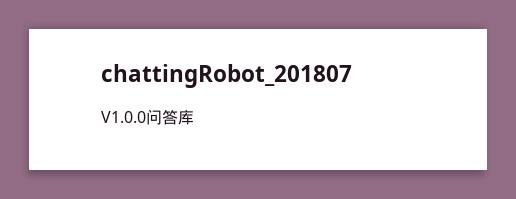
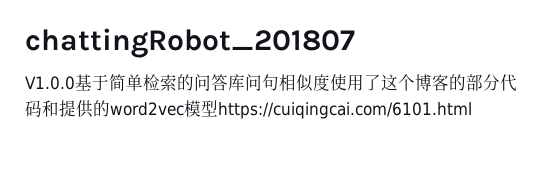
[146,109,194,125] 问答库 -> [75,74,517,92] [25,100,472,119] 基于简单检索的问答库问句相似度使用了这个博客的部分代码和提供的word2vec模型https://cuiqingcai.com/6101.html

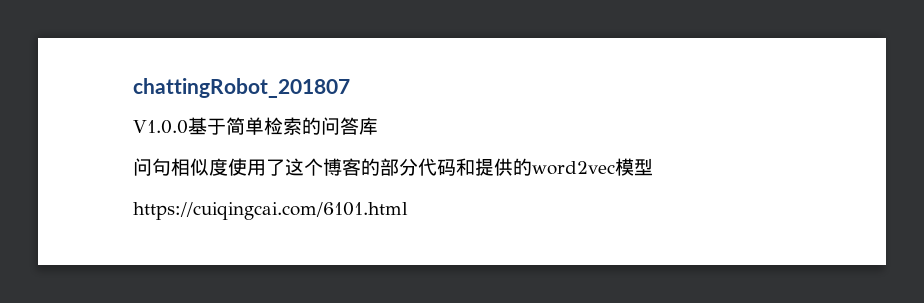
(245, 82) none -> (378, 126) //
(218, 108) none -> (653, 167) //

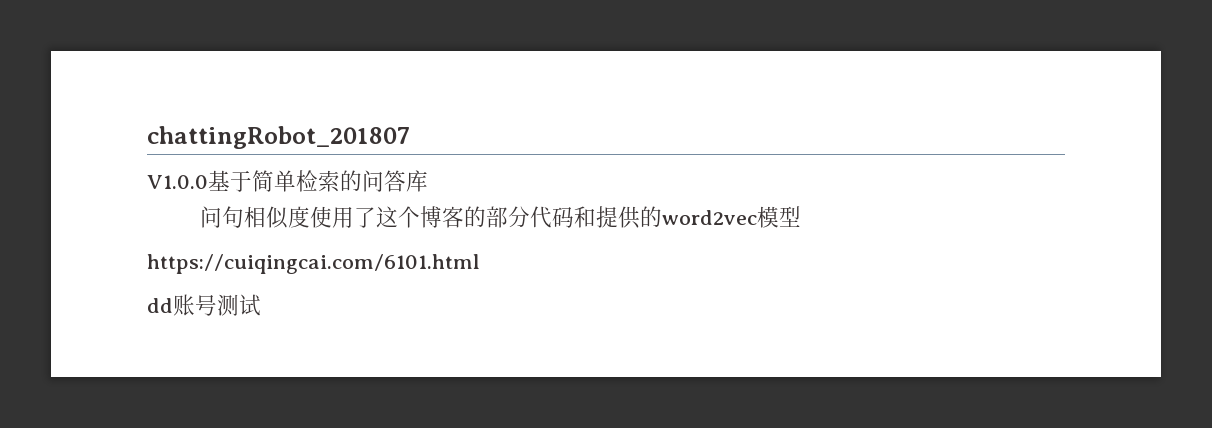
(408, 211) none -> [147,294,261,316] // dd账号测试

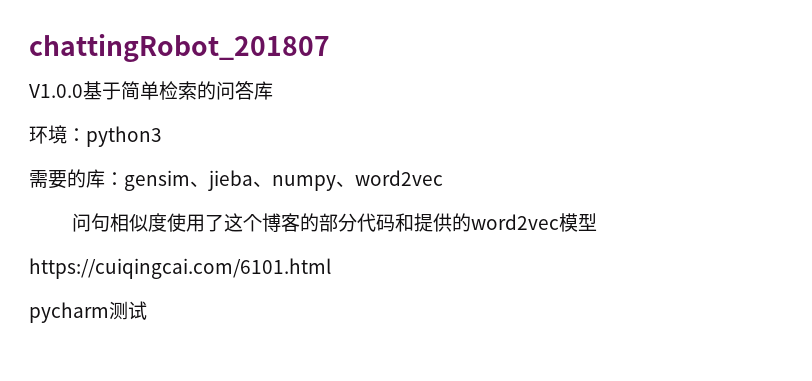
(428, 181) none -> [29,125,162,147] [29,169,443,191] // 环境：python3 // 需要的库：gensim、jieba、numpy、word2vec
[147,294,217,316] dd账号 -> [29,302,109,323] pycharm

